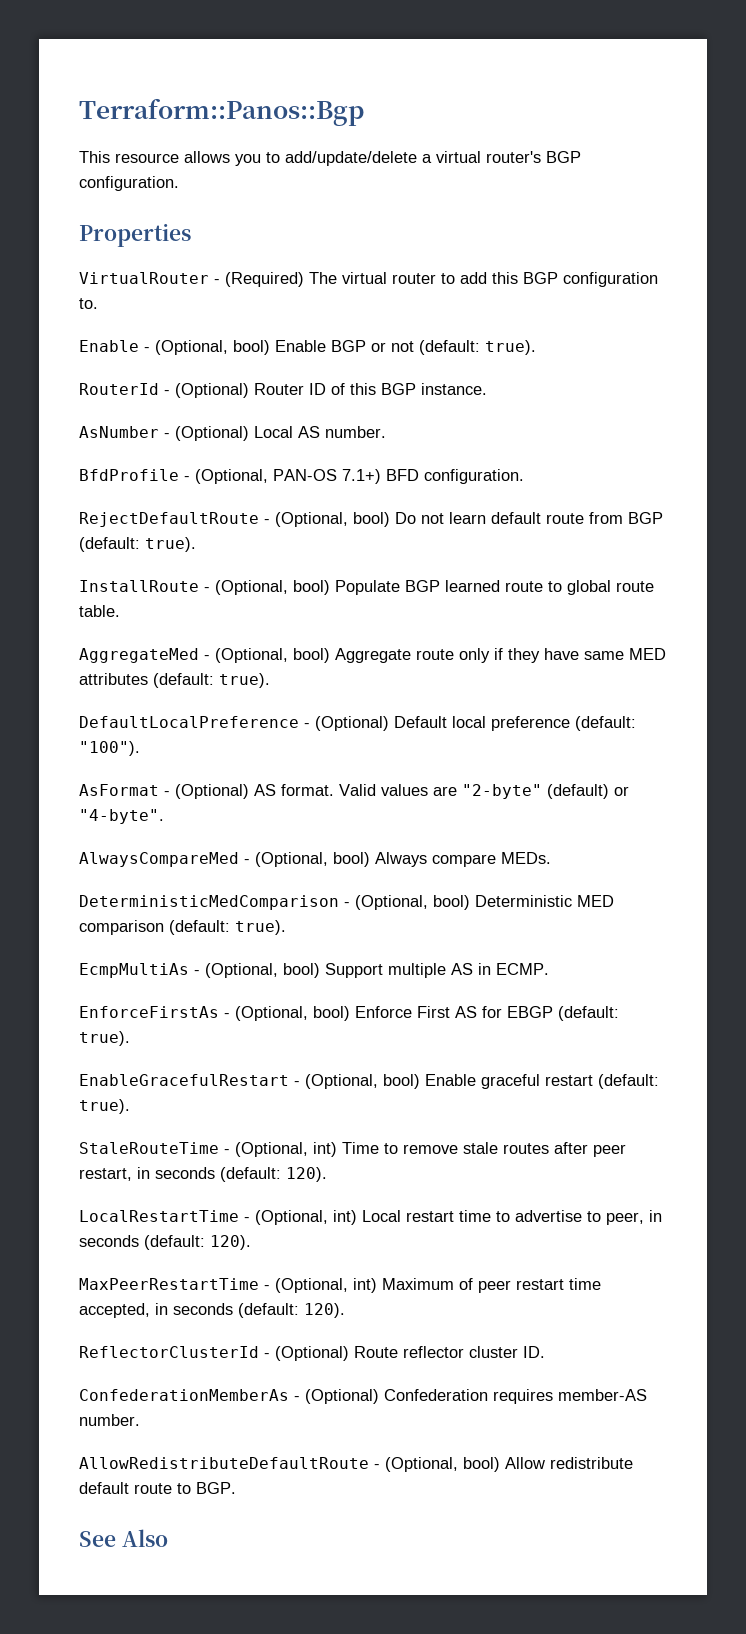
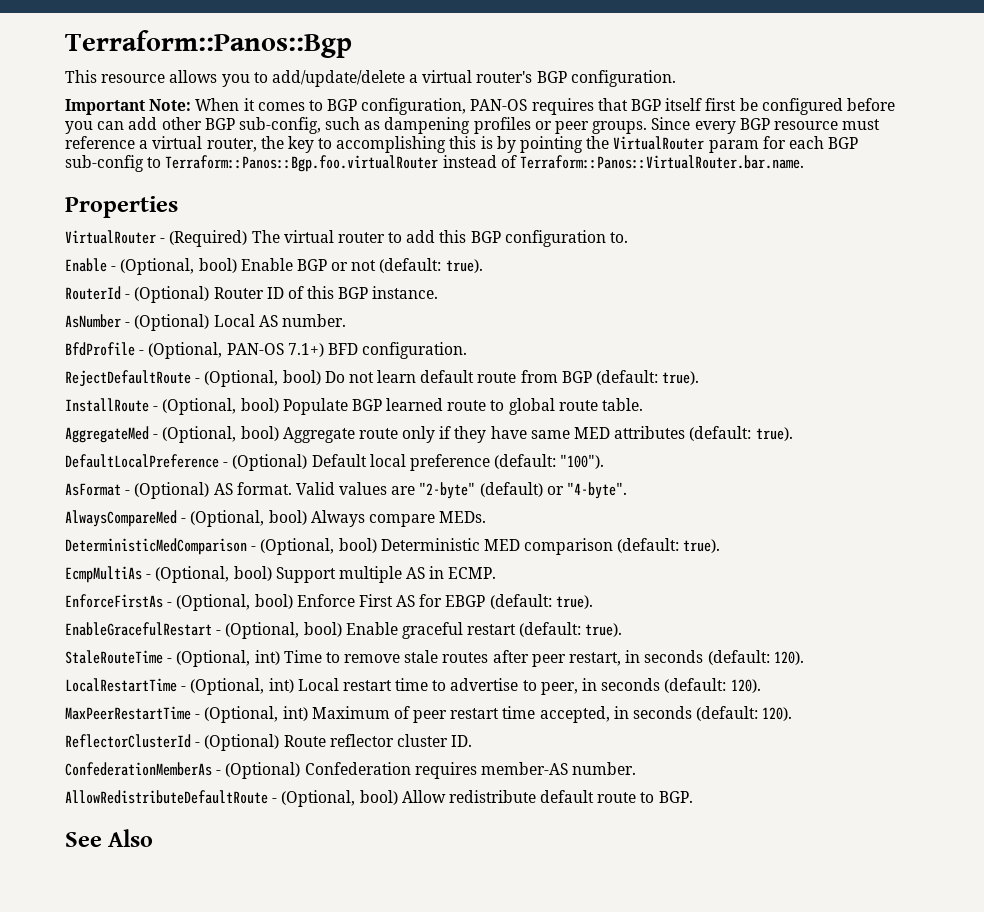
(179, 183) none -> [65,98,895,115] [65,117,881,134] [65,136,859,153] [65,155,804,172] // Important Note: When it comes to BGP configuration, PAN-OS requires that BGP itself first be configured before you can add other BGP sub-config, such as dampening profiles or peer groups. Since every BGP resource must reference a virtual router, the key to accomplishing this is by pointing the VirtualRouter param for each BGP sub-config to Terraform::Panos::Bgp.foo.virtualRouter instead of Terraform::Panos::VirtualRouter.bar.name.

